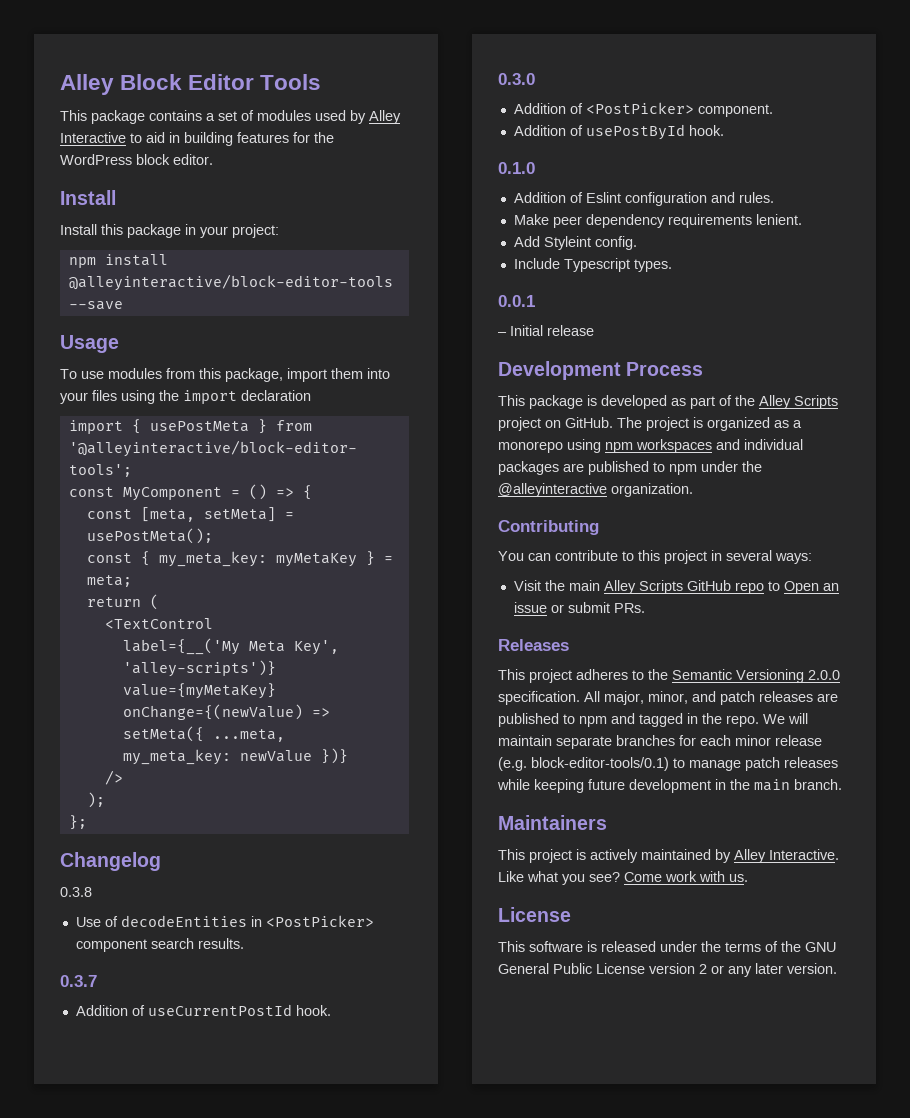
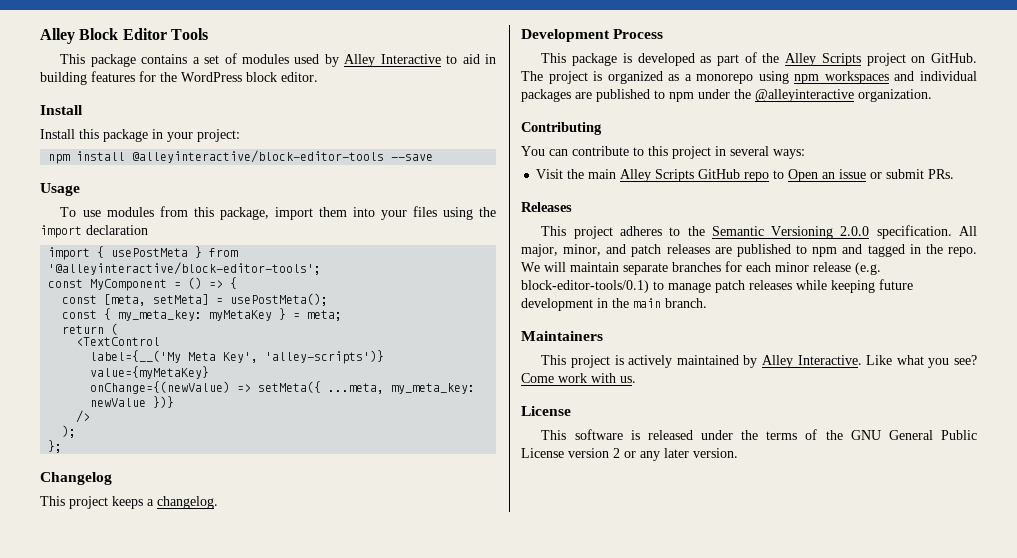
[60,887,92,897] [75,915,374,927] [75,938,244,952] [60,975,97,987] [75,1004,331,1016] [498,73,535,85] [513,102,773,117] [513,124,724,140] [498,162,535,174] [513,192,774,206] [513,214,802,228] [513,236,637,250] [513,258,672,272] [498,295,535,307] [498,325,594,336] 0.3.8 // Use of decodeEntities in <PostPicker> component search results. // 0.3.7 // Addition of useCurrentPostId hook. // 0.3.0 // Addition of <PostPicker> component. // Addition of usePostById hook. // 0.1.0 // Addition of Eslint configuration and rules. // Make peer dependency requirements lenient. // Add Styleint config. // Include Typescript types. // 0.0.1 // – Initial release -> [40,496,218,509] This project keeps a changelog.

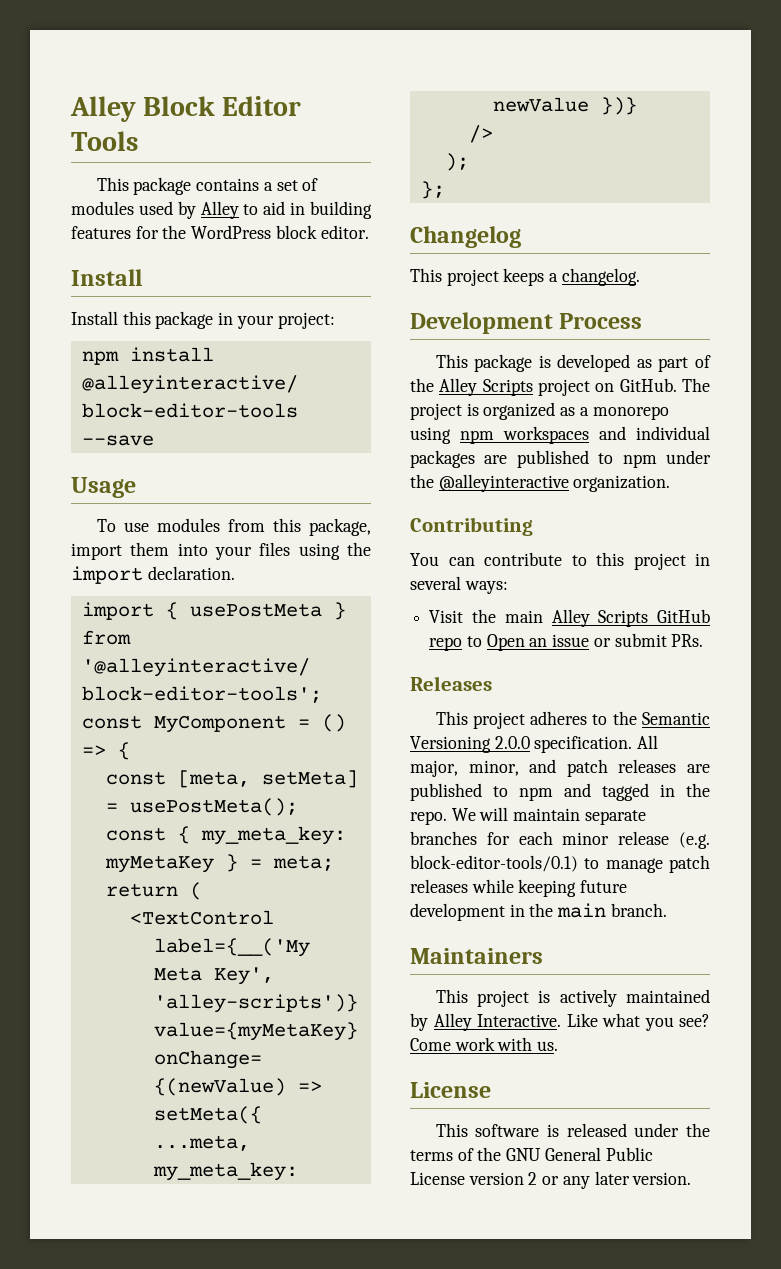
[380,54,441,64] Interactive -> (239, 210) none
[86,225,148,235] declaration -> [147,566,235,580] declaration.

